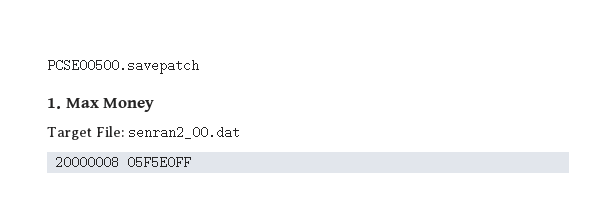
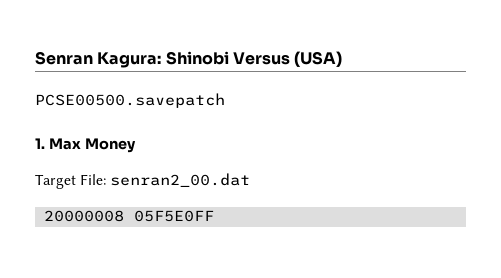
(47, 66) none -> [35,51,343,68] Senran Kagura: Shinobi Versus (USA) //

